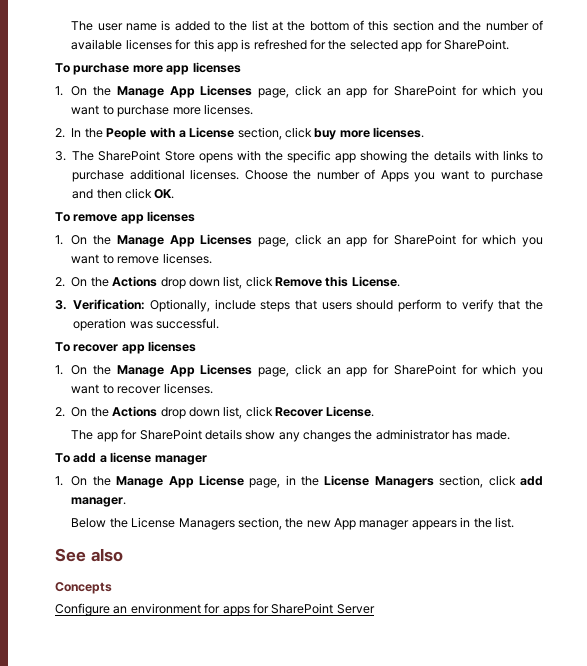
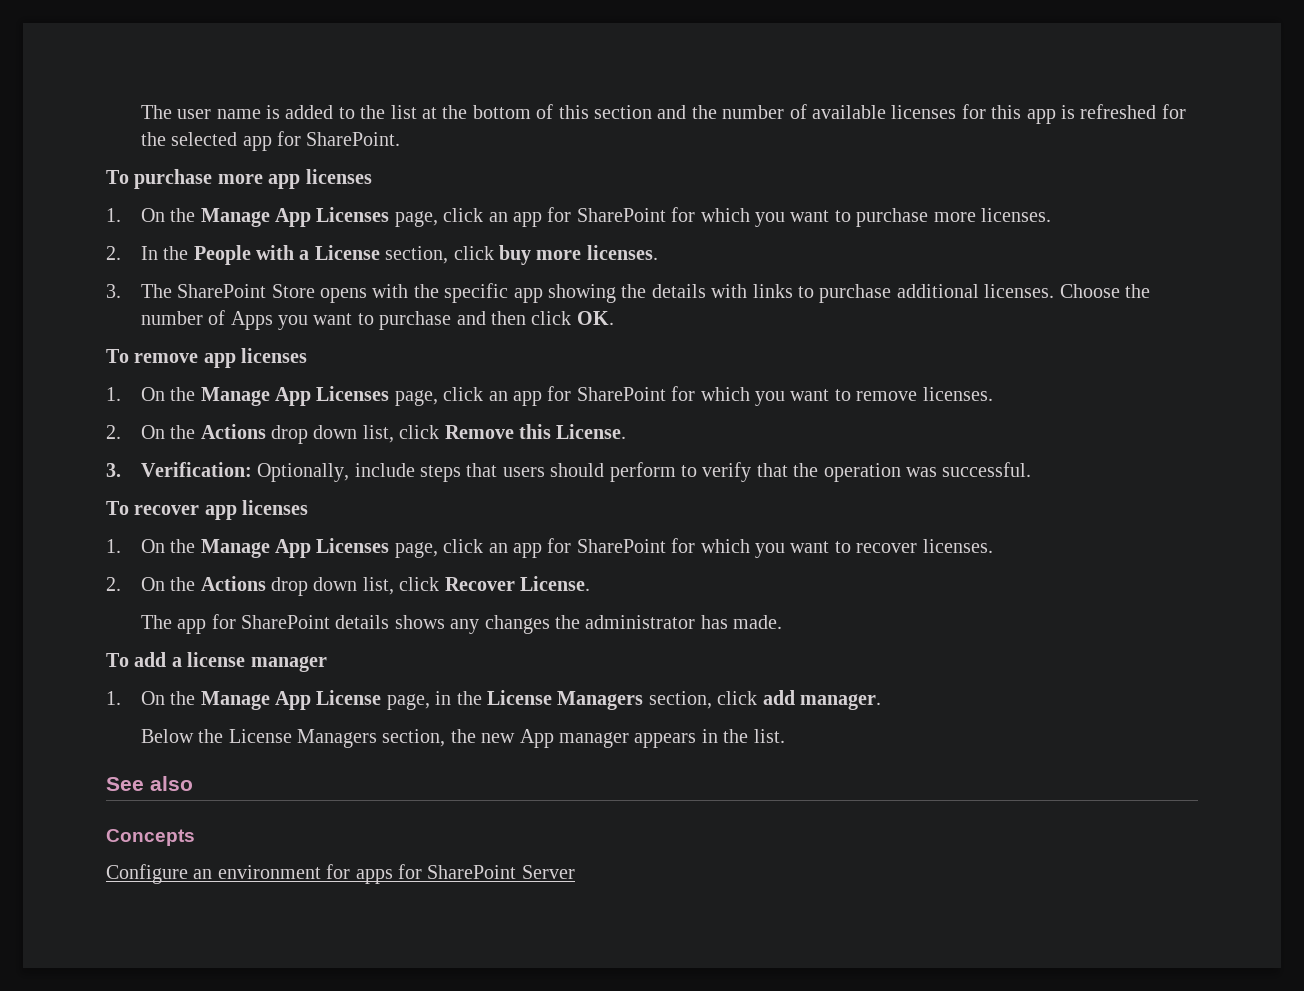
[245,430,276,440] show -> [394,615,445,629] shows

